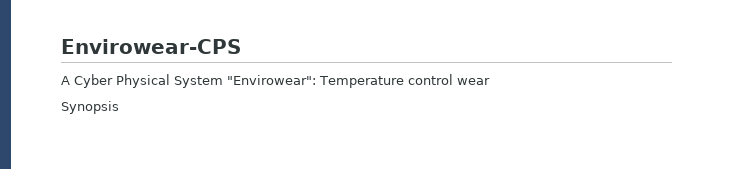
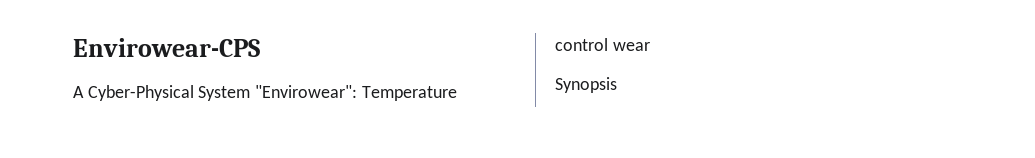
[74,74,170,88] Cyber Physical -> [87,85,194,101] Cyber-Physical

